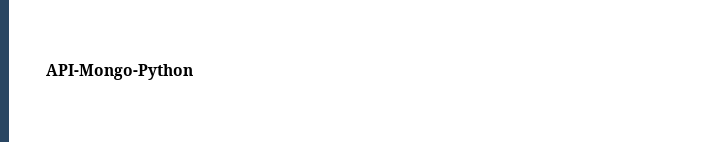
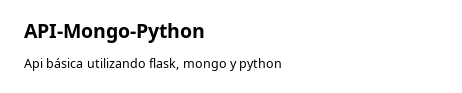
(193, 72) none -> [24,58,283,71] // Api básica utilizando flask, mongo y python

